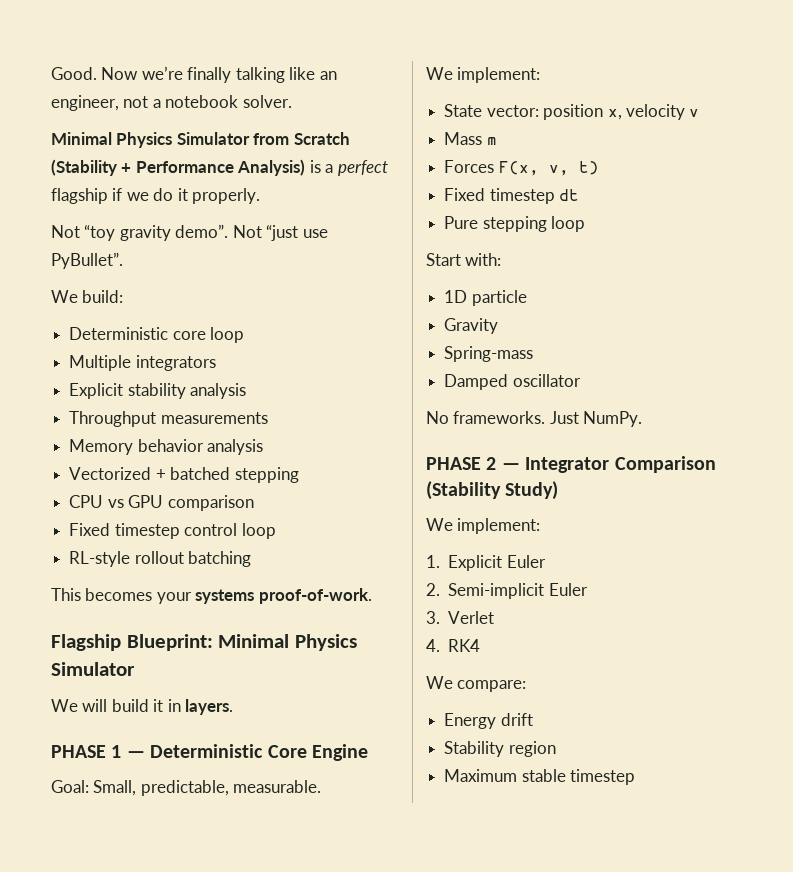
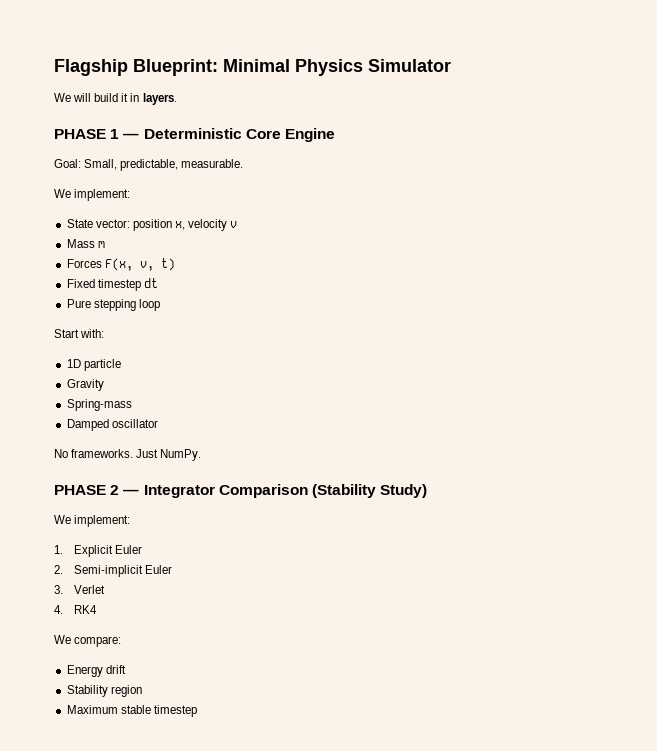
[51,66,337,83] [51,95,292,111] [51,132,350,148] [51,159,388,176] [51,188,261,204] [51,224,328,241] [51,252,123,269] [51,290,124,303] [69,327,245,343] [69,355,216,371] [69,383,247,399] [69,411,268,427] [69,439,264,455] [69,467,299,483] [69,495,254,511] [69,523,276,539] [69,551,252,567] [51,588,372,604] Good. Now we’re finally talking like an engineer, not a notebook solver. // Minimal Physics Simulator from Scratch (Stability + Performance Analysis) is a perfect flagship if we do it properly. // Not “toy gravity demo”. Not “just use PyBullet”. // We build: // Deterministic core loop // Multiple integrators // Explicit stability analysis // Throughput measurements // Memory behavior analysis // Vectorized + batched stepping // CPU vs GPU comparison // Fixed timestep control loop // RL-style rollout batching // This becomes your systems proof-of-work. // -> (54, 67) none

